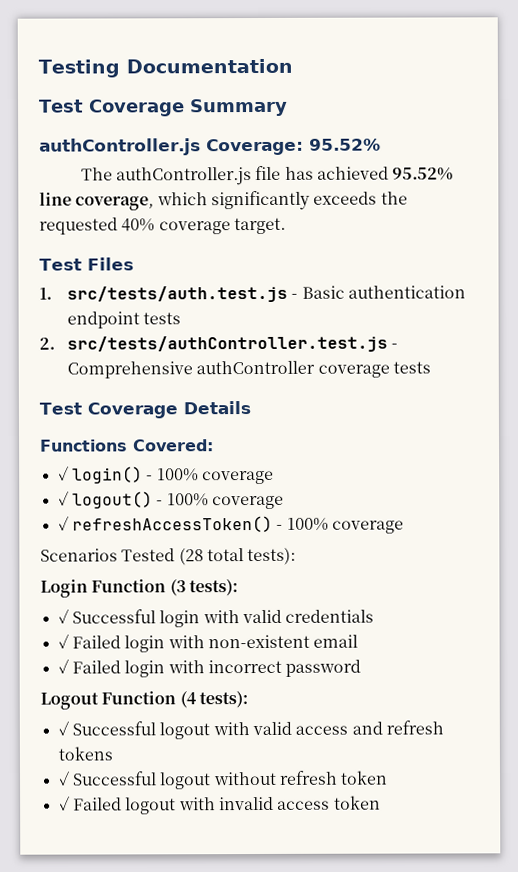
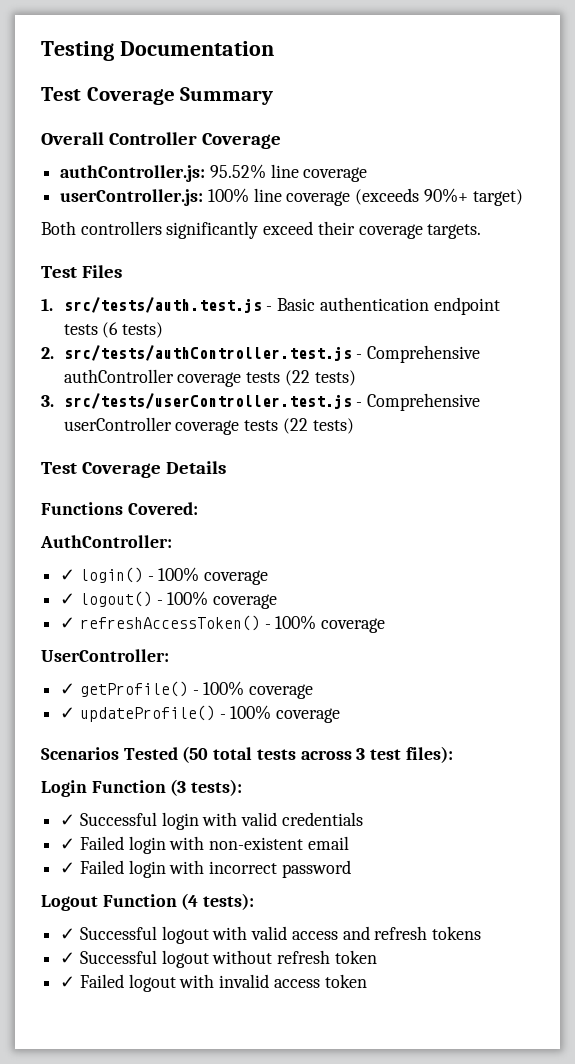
[39,138,381,156] [80,165,454,186] [39,190,408,211] [39,217,286,235] authController.js Coverage: 95.52% // The authController.js file has achieved 95.52% line coverage, which significantly exceeds the requested 40% coverage target. -> [41,132,282,149] [60,164,368,182] [60,188,523,206] [41,221,482,239] Overall Controller Coverage // authController.js: 95.52% line coverage // userController.js: 100% line coverage (exceeds 90%+ target) // Both controllers significantly exceed their coverage targets.
(182, 318) none -> [102,322,164,338] (6 tests)
(431, 367) none -> [284,370,356,386] [41,393,481,411] [63,417,354,435] (22 tests) // 3. src/tests/userController.test.js - Comprehensive userController coverage tests (22 tests)
(214, 445) none -> [40,535,172,548] // AuthController:
[40,547,297,566] Scenarios Tested (28 total tests): -> [41,649,169,662] [60,681,314,699] [60,705,341,723] [41,746,453,763] UserController: // ✓ getProfile() - 100% coverage // ✓ updateProfile() - 100% coverage // Scenarios Tested (50 total tests across 3 test files):

